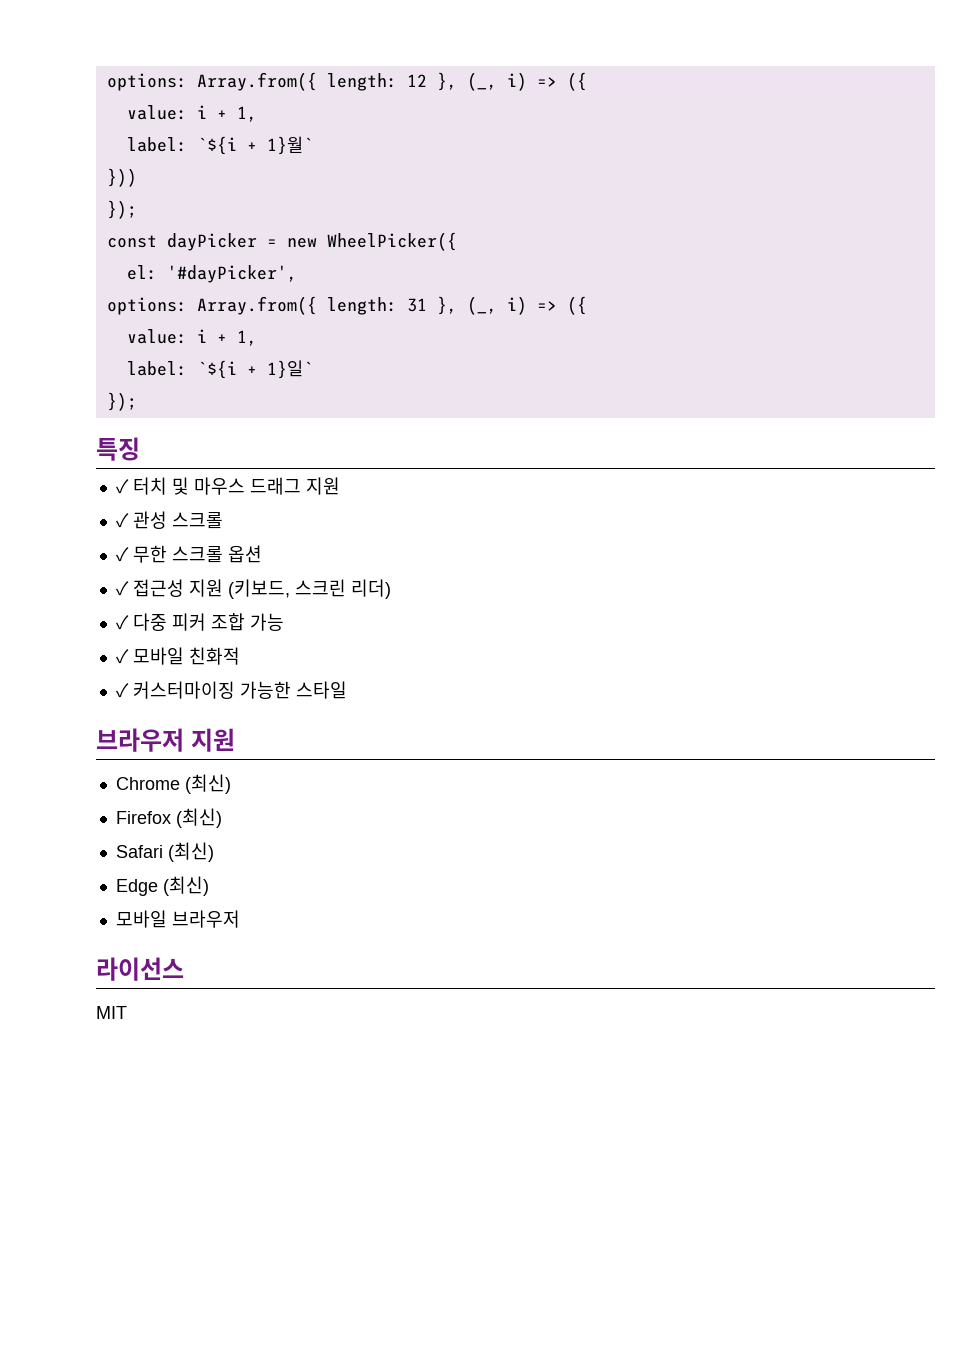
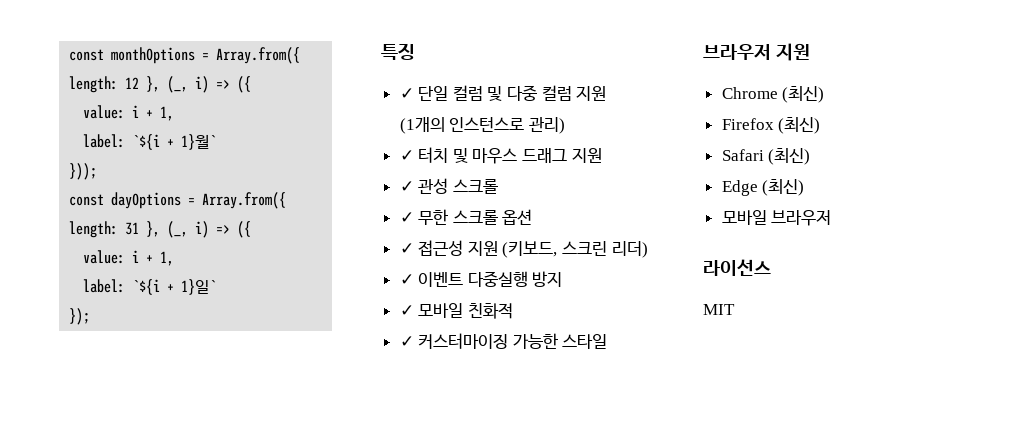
[106,73,187,91] options: -> [69,47,210,64] const monthOptions =
[106,168,137,187] [106,200,137,219] [106,232,457,251] [126,265,297,283] [106,297,187,315] })) // }); // const dayPicker = new WheelPicker({ // el: '#dayPicker', // options: -> [69,163,98,180] [69,192,196,209] })); // const dayOptions =
(140, 449) none -> [399,85,607,101] [399,117,565,134] // ✓ 단일 컬럼 및 다중 컬럼 지원 (1개의 인스턴스로 관리)
[132,613,284,631] 다중 피커 조합 가능 -> [418,271,563,287] 이벤트 다중실행 방지

